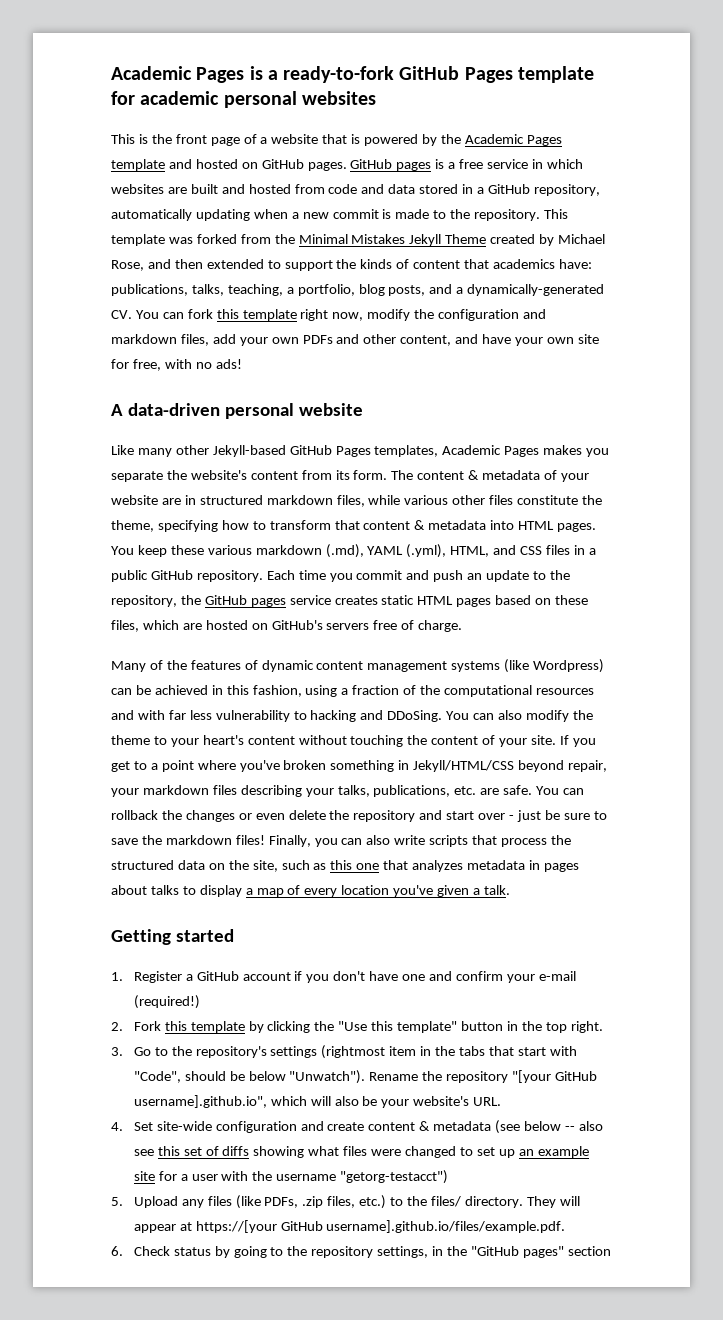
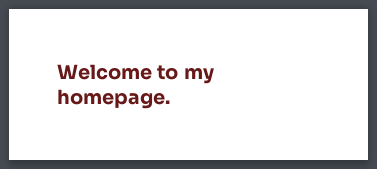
[111,66,594,83] [111,91,376,108] [111,134,562,146] [111,159,583,171] [111,184,600,196] [111,209,569,221] [111,234,606,246] [111,259,592,271] [111,284,605,296] [111,309,547,321] [111,334,599,346] [111,359,242,371] [111,403,363,419] [111,445,610,457] [111,470,589,482] [111,495,603,507] [111,520,597,532] [111,544,596,558] [111,570,570,582] [111,595,589,607] [111,620,463,632] [111,659,605,673] [111,685,594,697] [111,710,593,722] [111,735,596,747] [111,760,608,772] [111,785,585,797] [111,810,607,822] [111,835,571,847] [111,860,579,872] [111,885,510,897] [111,929,234,945] [111,971,576,983] [133,995,200,1009] [111,1021,603,1033] [111,1045,577,1059] [133,1070,597,1084] [133,1095,502,1108] [111,1120,603,1134] [133,1146,589,1158] [133,1170,449,1184] [111,1195,580,1209] [133,1220,566,1233] [111,1246,611,1258] Academic Pages is a ready-to-fork GitHub Pages template for academic personal websites // This is the front page of a website that is powered by the Academic Pages template and hosted on GitHub pages. GitHub pages is a free service in which websites are built and hosted from code and data stored in a GitHub repository, automatically updating when a new commit is made to the repository. This template was forked from the Minimal Mistakes Jekyll Theme created by Michael Rose, and then extended to support the kinds of content that academics have: publications, talks, teaching, a portfolio, blog posts, and a dynamically-generated CV. You can fork this template right now, modify the configuration and markdown files, add your own PDFs and other content, and have your own site for free, with no ads! // A data-driven personal website // Like many other Jekyll-based GitHub Pages templates, Academic Pages makes you separate the website's content from its form. The content & metadata of your website are in structured markdown files, while various other files constitute the theme, specifying how to transform that content & metadata into HTML pages. You keep these various markdown (.md), YAML (.yml), HTML, and CSS files in a public GitHub repository. Each time you commit and push an update to the repository, the GitHub pages service creates static HTML pages based on these files, which are hosted on GitHub's servers free of charge. // Many of the features of dynamic content management systems (like Wordpress) can be achieved in this fashion, using a fraction of the computational resources and with far less vulnerability to hacking and DDoSing. You can also modify the theme to your heart's content without touching the content of your site. If you get to a point where you've broken something in Jekyll/HTML/CSS beyond repair, your markdown files describing your talks, publications, etc. are safe. You can rollback the changes or even delete the repository and start over - just be sure to save the markdown files! Finally, you can also write scripts that process the structured data on the site, such as this one that analyzes metadata in pages about talks to display a map of every location you've given a talk. // Getting started // 1. Register a GitHub account if you don't have one and confirm your e-mail (required!) // 2. Fork this template by clicking the "Use this template" button in the top right. // 3. Go to the repository's settings (rightmost item in the tabs that start with "Code", should be below "Unwatch"). Rename the repository "[your GitHub username].github.io", which will also be your website's URL. // 4. Set site-wide configuration and create content & metadata (see below -- also see this set of diffs showing what files were changed to set up an example site for a user with the username "getorg-testacct") // 5. Upload any files (like PDFs, .zip files, etc.) to the files/ directory. They will appear at https://[your GitHub username].github.io/files/example.pdf. // 6. Check status by going to the repository settings, in the "GitHub pages" section -> [57,64,214,84] [57,89,170,109] Welcome to my homepage.

